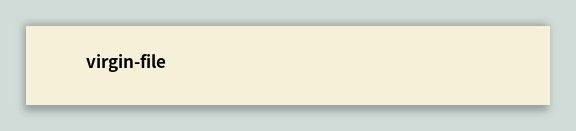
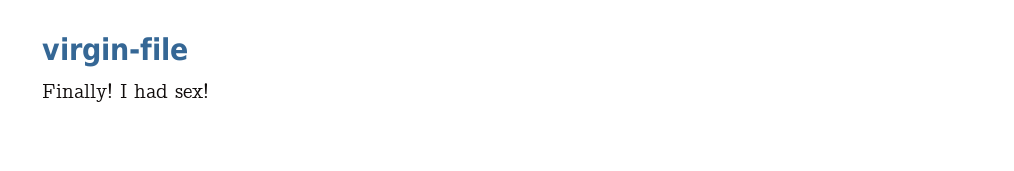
(166, 63) none -> [42,83,209,102] // Finally! I had sex!

